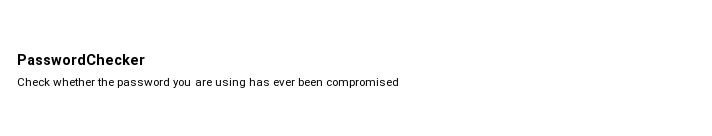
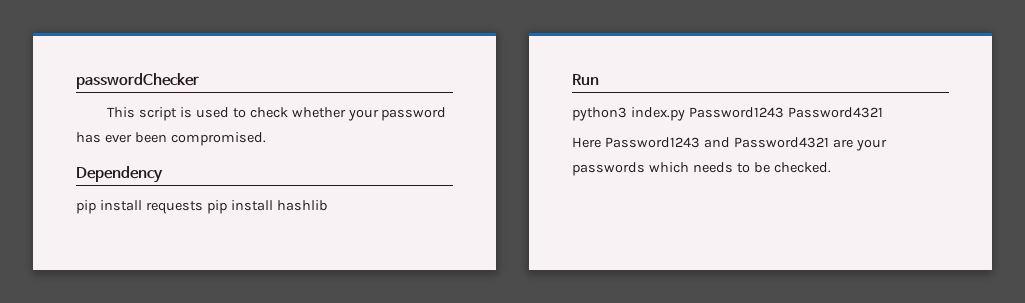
[17,54,145,65] [17,78,400,88] PasswordChecker // Check whether the password you are using has ever been compromised -> [76,73,199,89] [107,107,447,121] [76,132,266,146] [76,166,163,183] [76,200,328,214] [572,74,599,86] [572,107,883,121] [572,137,887,151] [572,162,831,176] passwordChecker // This script is used to check whether your password has ever been compromised. // Dependency // pip install requests pip install hashlib // Run // python3 index.py Password1243 Password4321 // Here Password1243 and Password4321 are your passwords which needs to be checked.

